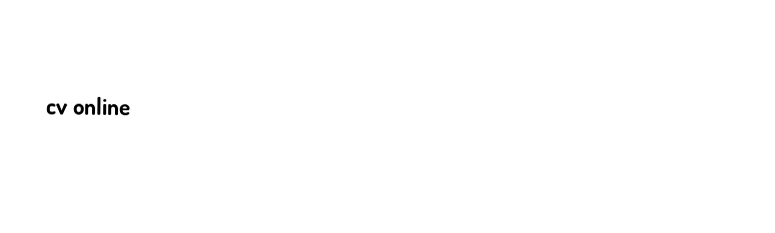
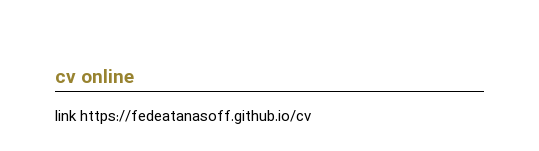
(132, 106) none -> [55,110,312,124] // link https://fedeatanasoff.github.io/cv

